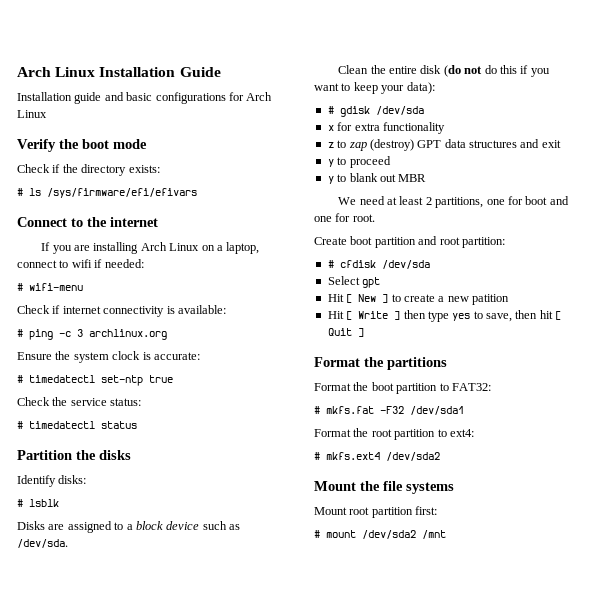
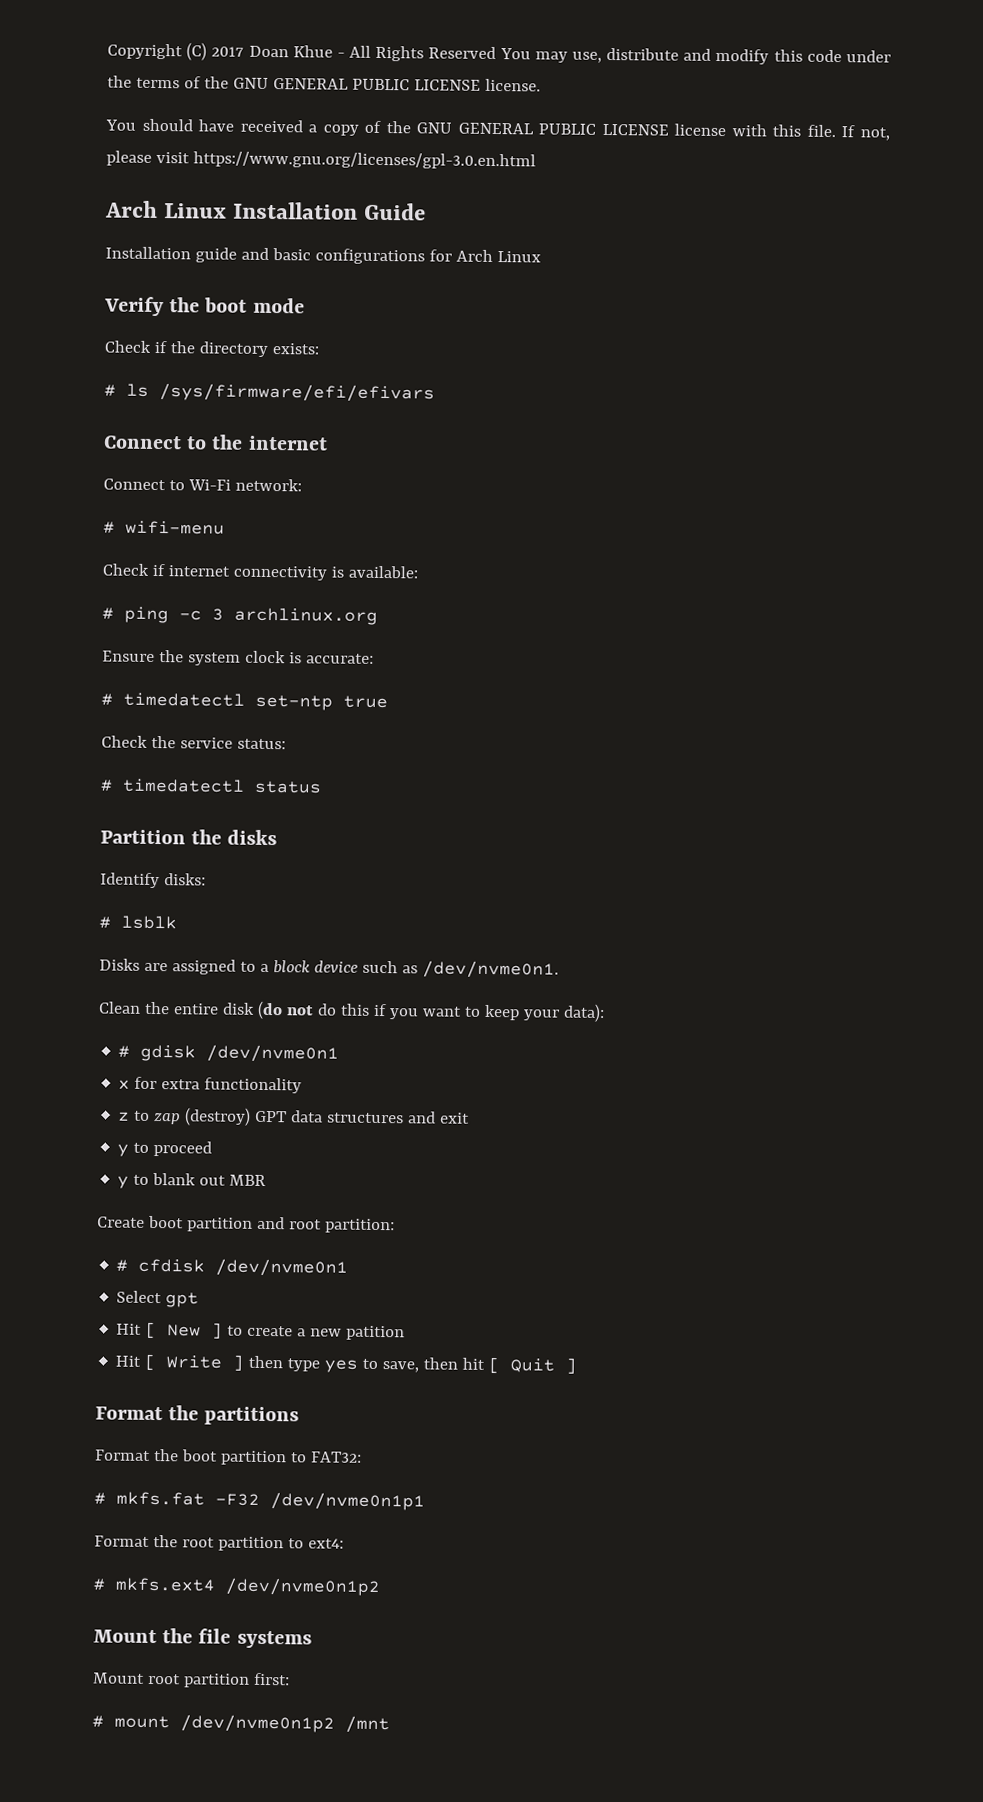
(17, 72) none -> [107,42,891,65] [107,75,541,92] [105,118,890,141] [106,150,536,170] Copyright (C) 2017 Doan Khue - All Rights Reserved You may use, distribute and modify this code under the terms of the GNU GENERAL PUBLIC LICENSE license. // You should have received a copy of the GNU GENERAL PUBLIC LICENSE license with this file. If not, please visit https://www.gnu.org/licenses/gpl-3.0.en.html //
[41,242,260,254] [17,259,144,268] If you are installing Arch Linux on a laptop, connect to wifi if needed: -> [103,478,302,492] Connect to Wi-Fi network:
[17,539,68,548] /dev/sda. -> [421,960,559,979] /dev/nvme0n1.
[375,106,424,115] /dev/sda -> [206,1044,340,1063] /dev/nvme0n1
[338,196,569,208] [314,213,375,222] // We need at least 2 partitions, one for boot and one for root. -> (267, 1180) none
[381,260,430,269] /dev/sda -> [215,1258,349,1277] /dev/nvme0n1
[410,406,464,415] /dev/sda1 -> [270,1492,425,1511] /dev/nvme0n1p1
[386,452,440,461] /dev/sda2 -> [225,1577,380,1597] /dev/nvme0n1p2
[362,530,416,539] /dev/sda2 -> [180,1714,335,1733] /dev/nvme0n1p2

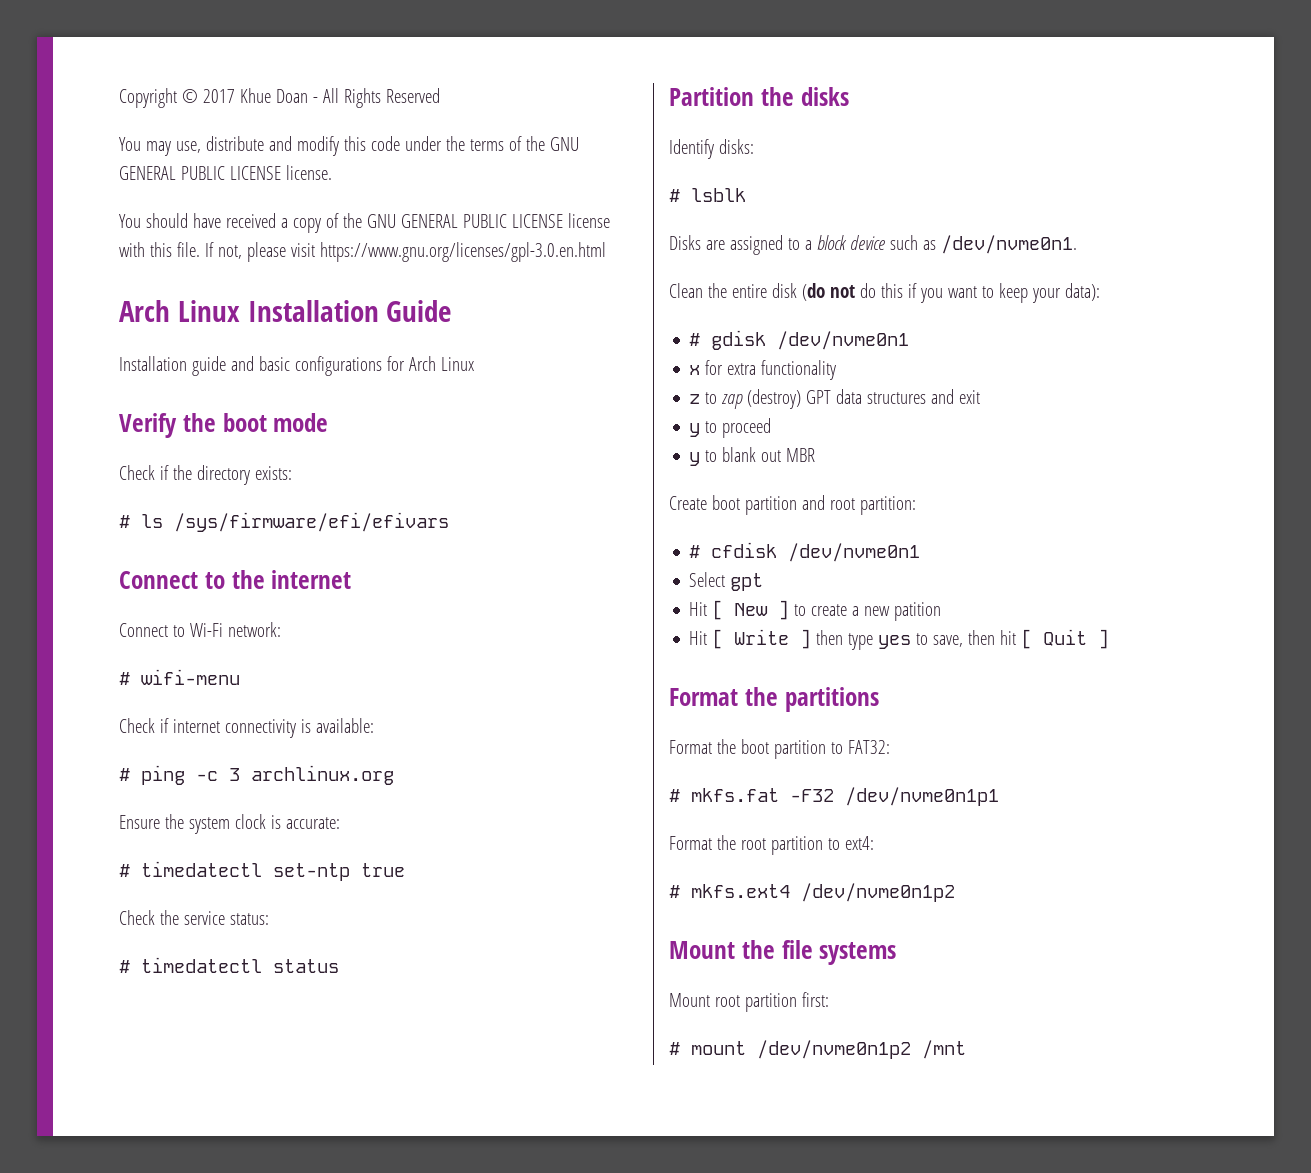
[186,42,333,61] (C) 2017 Doan Khue -> [181,88,308,103] © 2017 Khue Doan
(497, 53) none -> (440, 95) //

